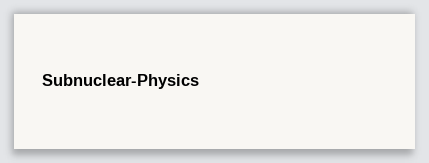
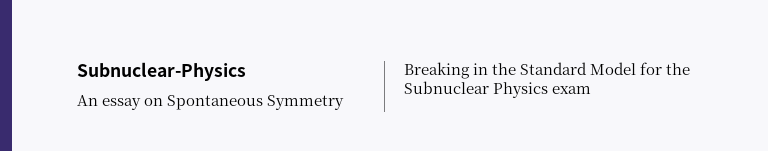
(199, 81) none -> [77,95,345,110] [404,62,691,79] [404,81,592,98] // An essay on Spontaneous Symmetry Breaking in the Standard Model for the Subnuclear Physics exam

